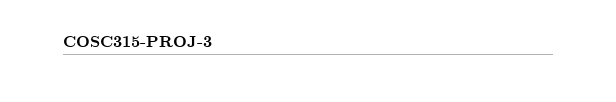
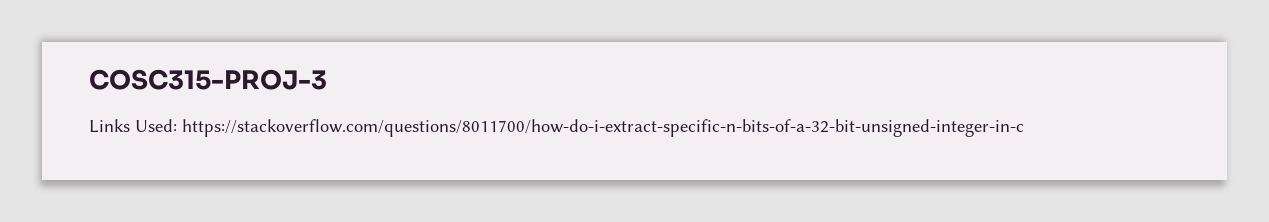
(212, 41) none -> [89,119,1024,137] // Links Used: https://stackoverflow.com/questions/8011700/how-do-i-extract-specific-n-bits-of-a-32-bit-unsigned-integer-in-c

